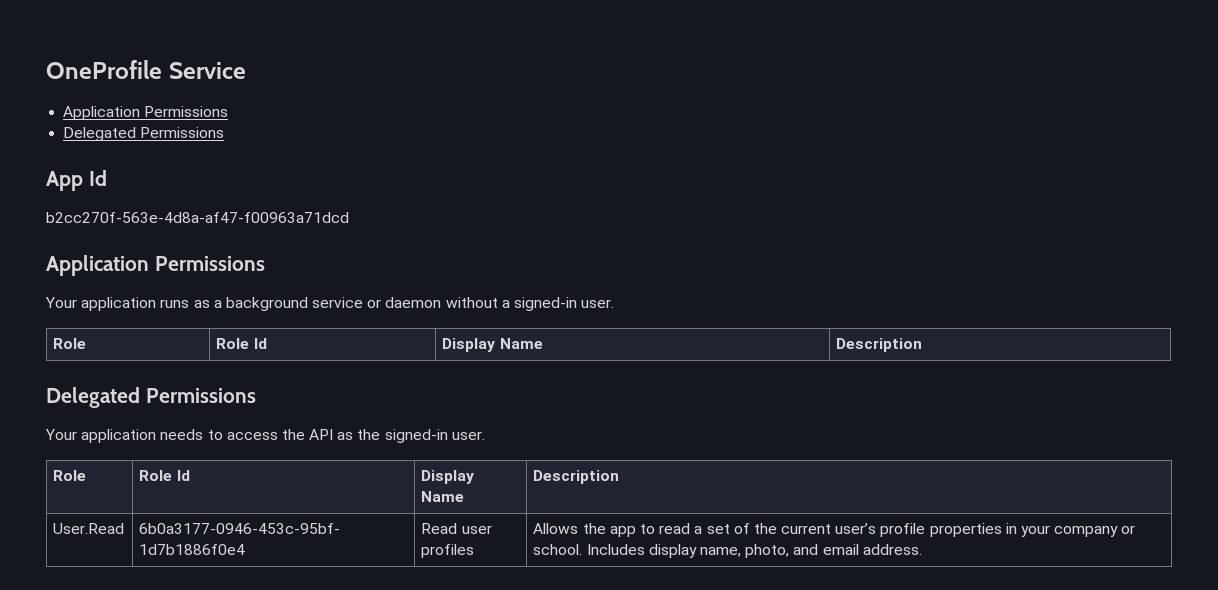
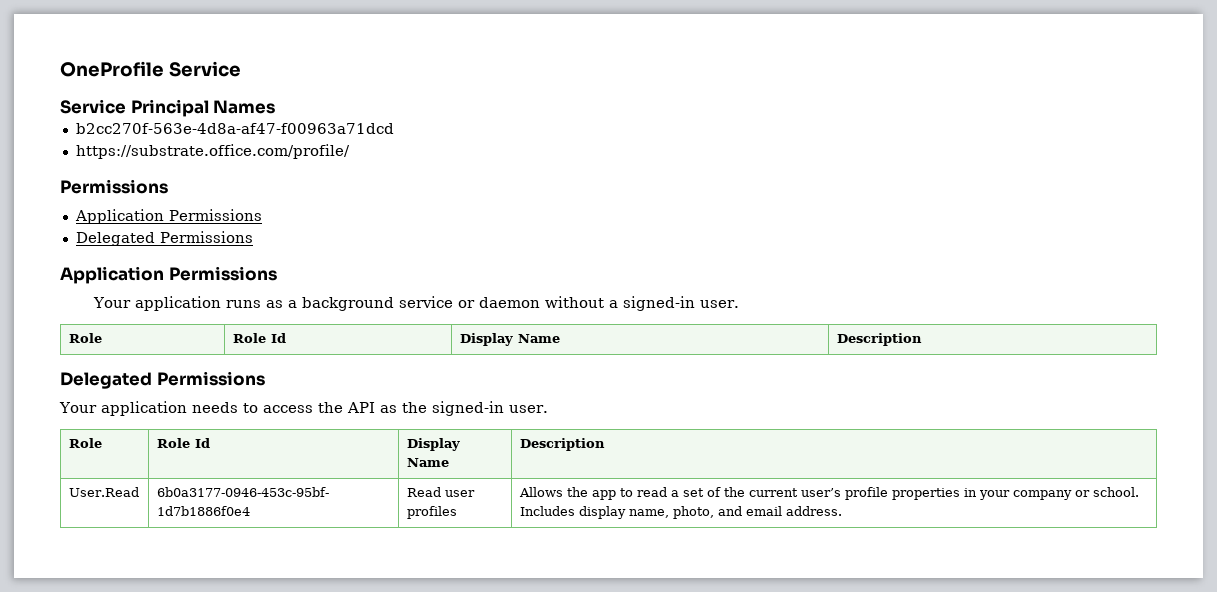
(246, 70) none -> [60,99,276,117] [75,123,394,134] [75,144,350,159] [60,179,168,194] // Service Principal Names // b2cc270f-563e-4d8a-af47-f00963a71dcd // https://substrate.office.com/profile/ // Permissions
[46,170,107,191] [46,212,349,223] // App Id // b2cc270f-563e-4d8a-af47-f00963a71dcd -> (253, 237) none

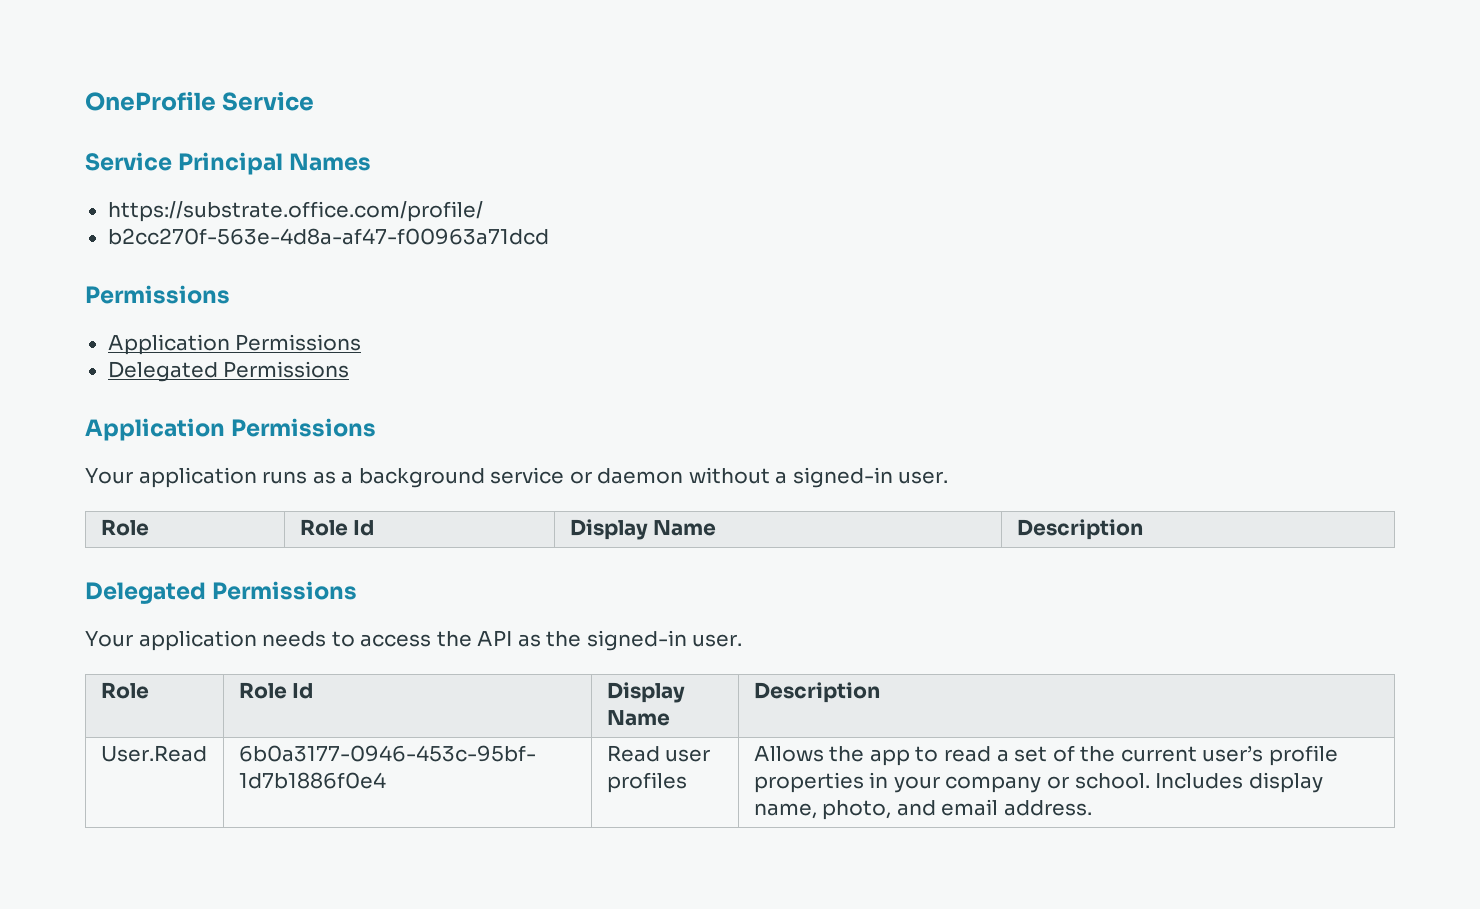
(276, 107) none -> [107,201,483,222] // https://substrate.office.com/profile/
[75,144,350,159] // https://substrate.office.com/profile/ -> (549, 236) none

